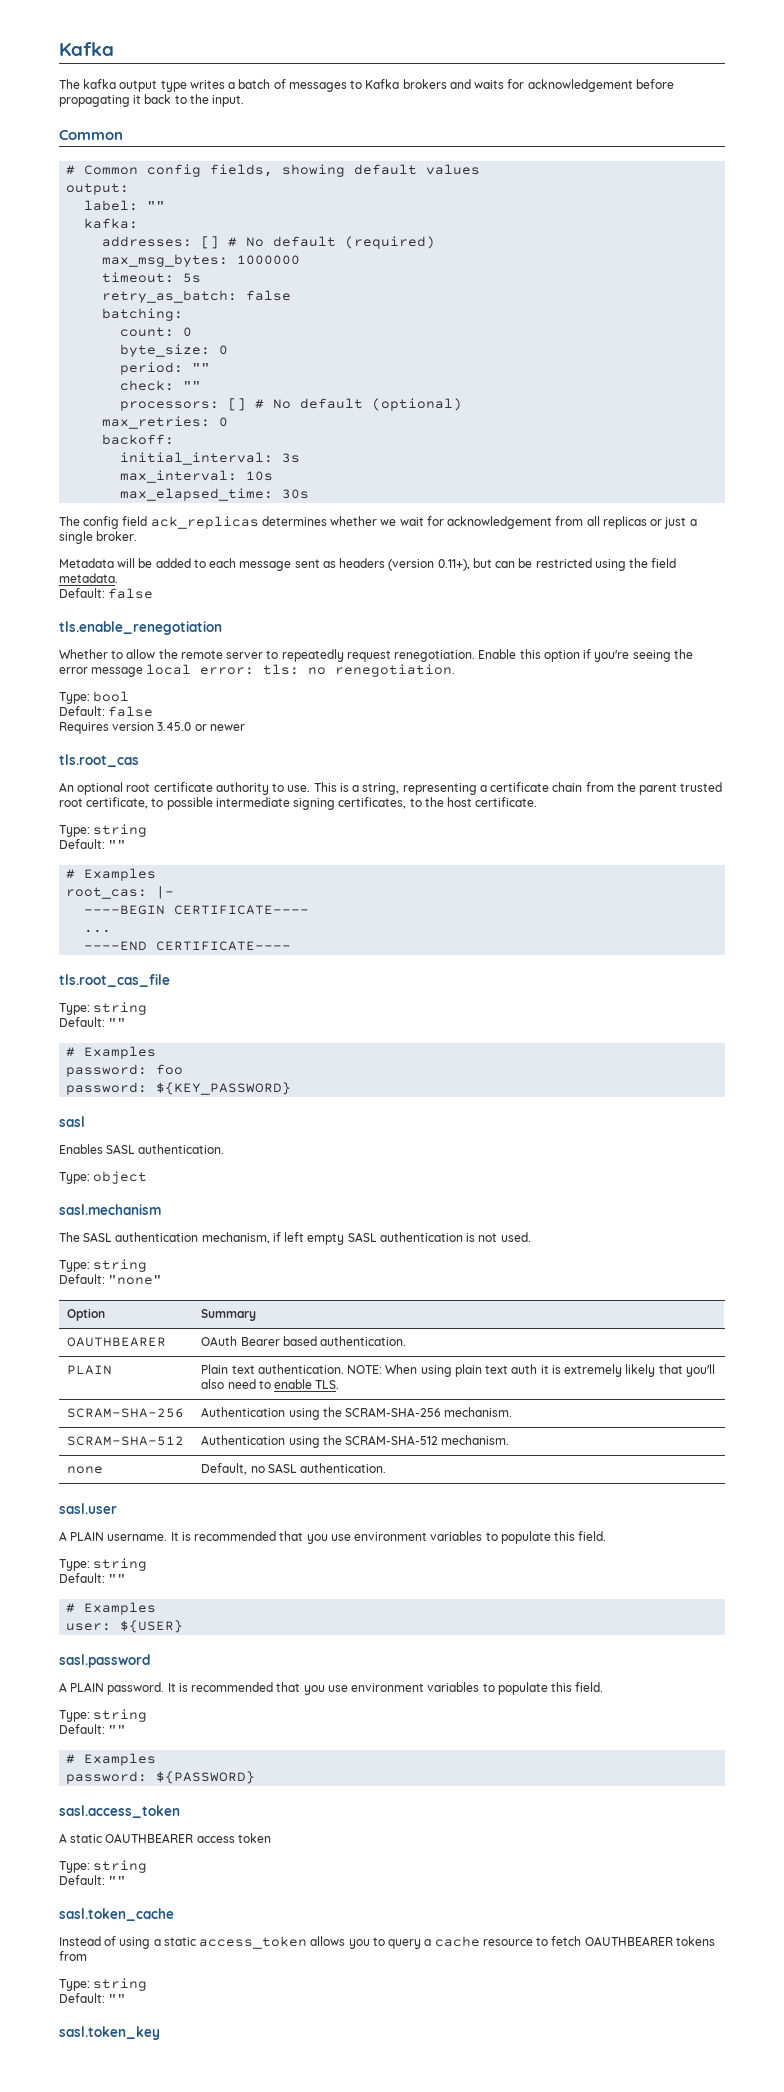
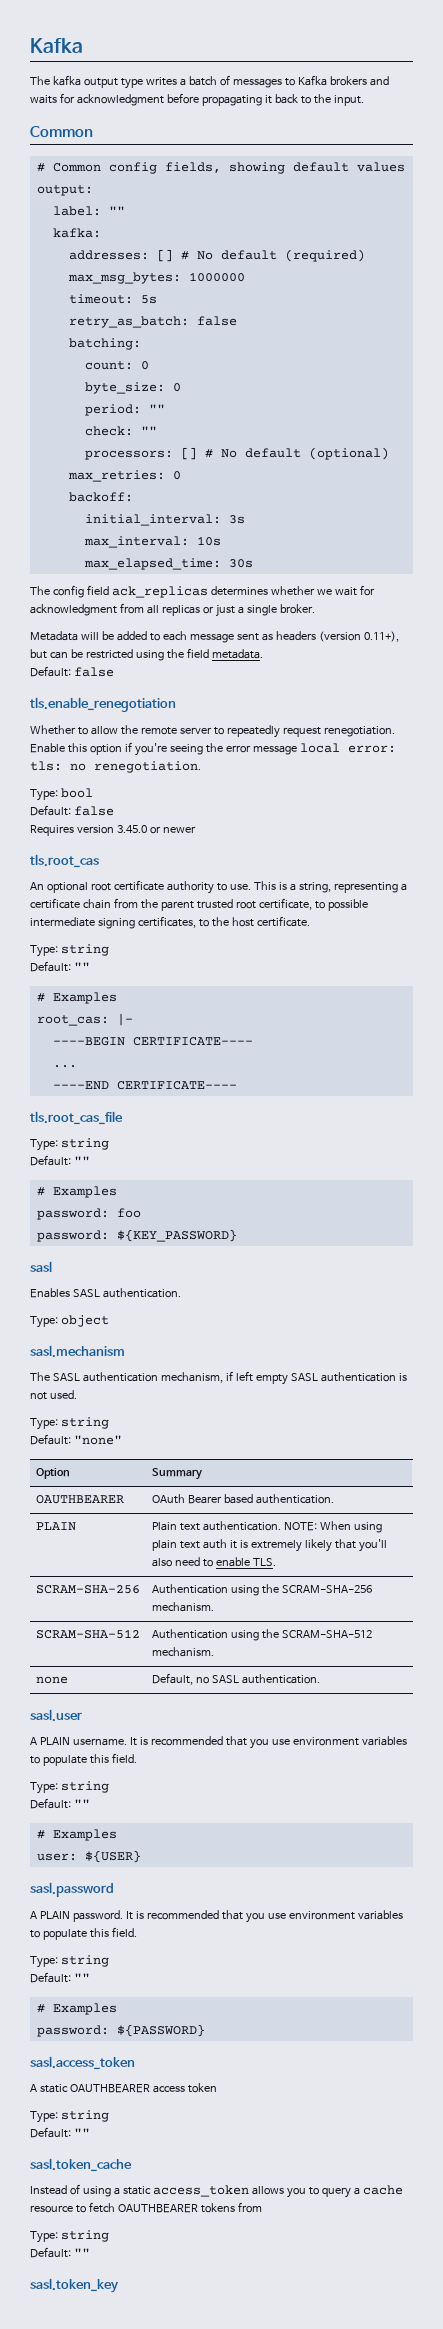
[527,79,633,92] acknowledgement -> [76,94,164,106] acknowledgment
[447,516,553,529] acknowledgement -> [30,604,117,616] acknowledgment

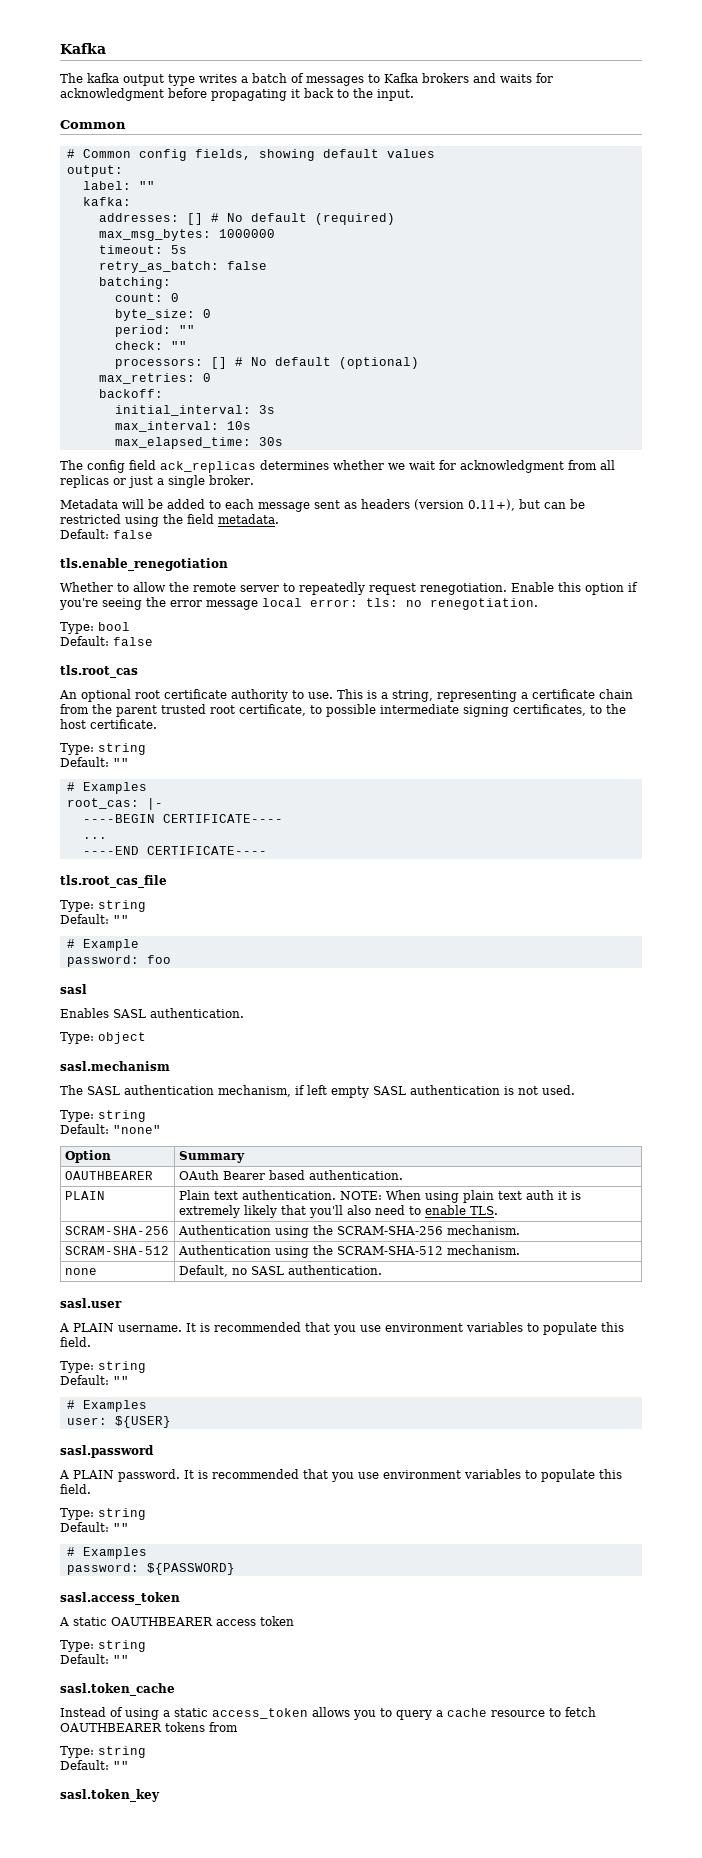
[30,825,196,836] // Requires version 3.45.0 or newer -> (153, 641) none
[52,1186,117,1198] Examples -> [82,939,139,951] Example
[36,1229,237,1242] // password: ${KEY_PASSWORD} -> (171, 959) none

